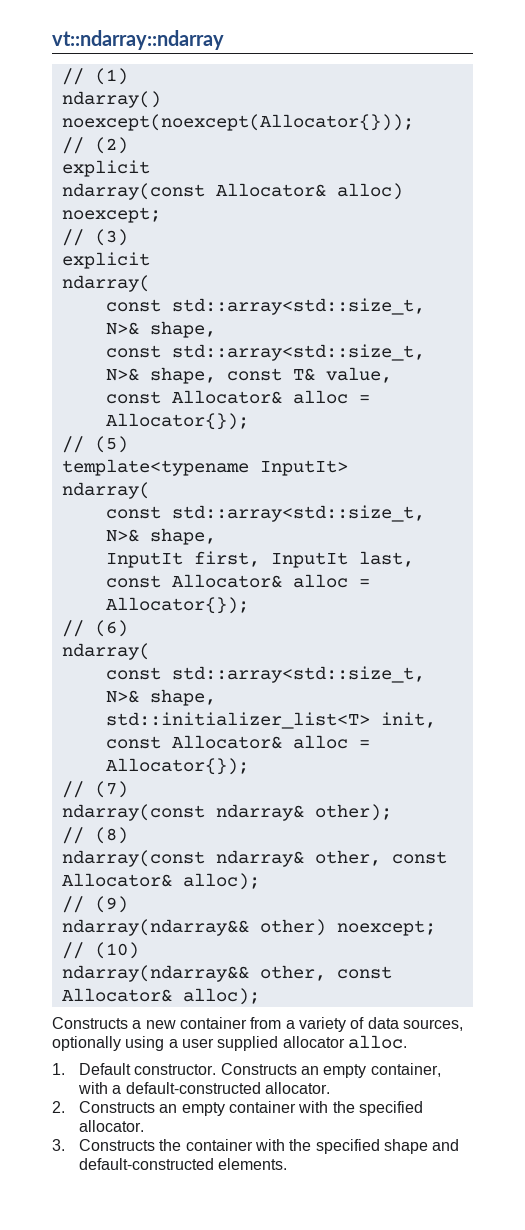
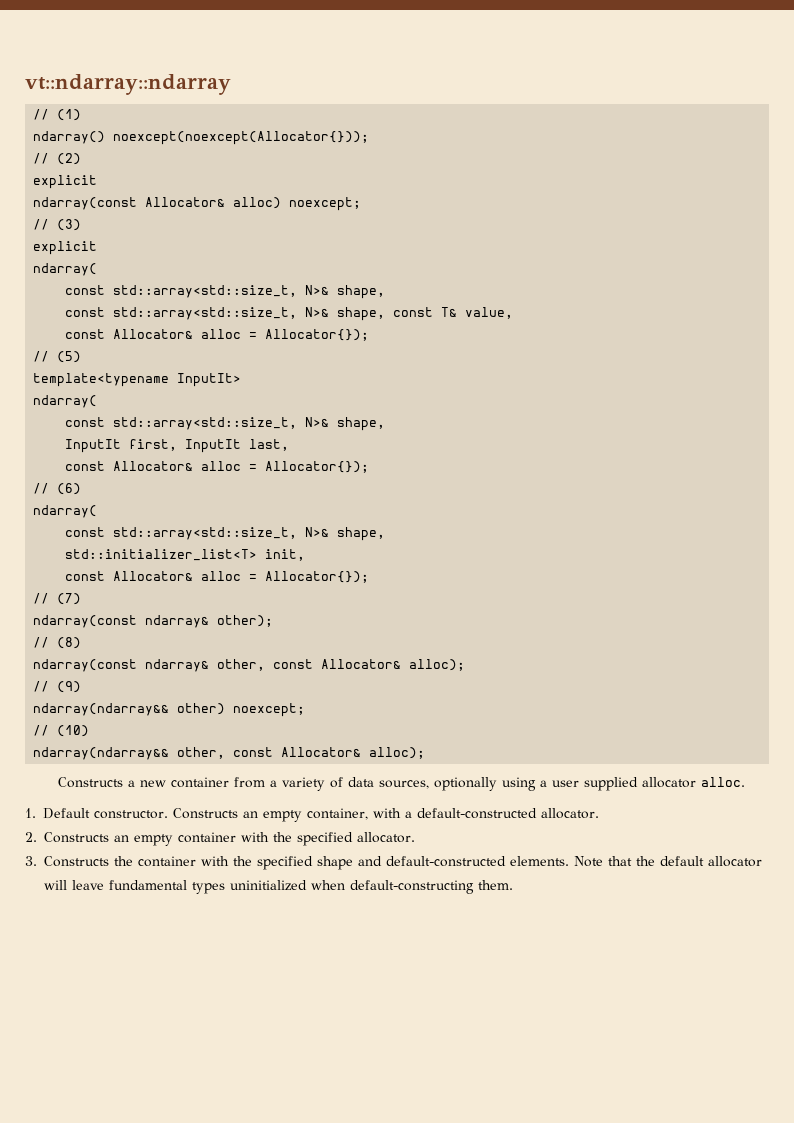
(288, 1164) none -> [574,856,762,867] [44,880,513,894] Note that the default allocator will leave fundamental types uninitialized when default-constructing them.

